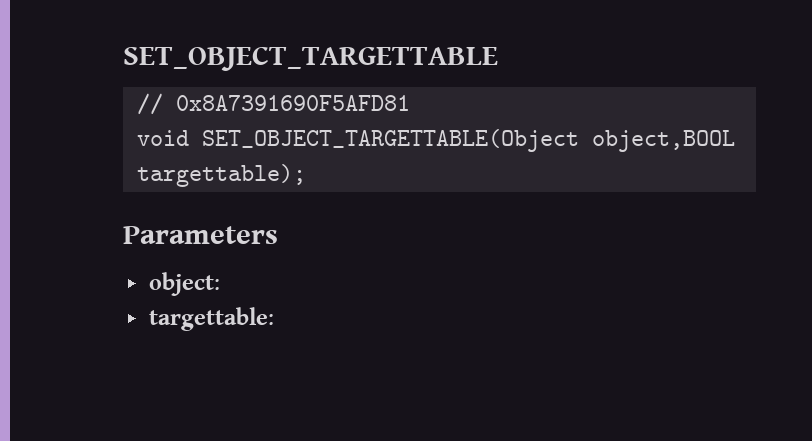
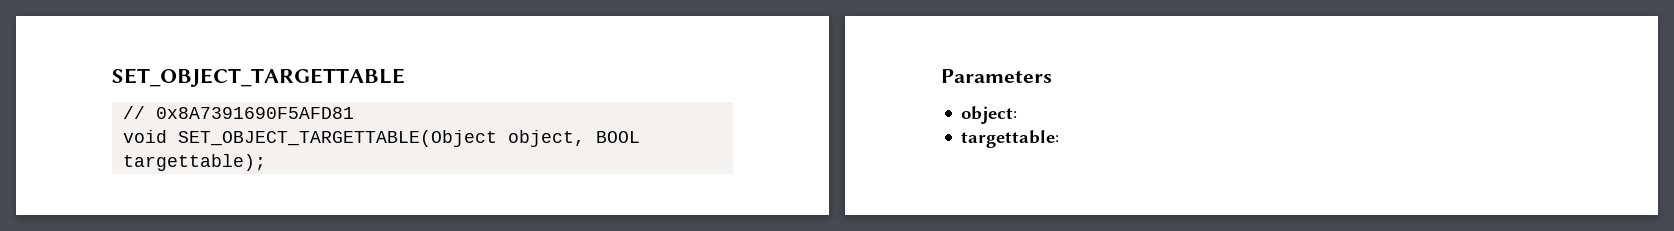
[592,130,736,152] object,BOOL -> [508,130,641,147] object, BOOL

